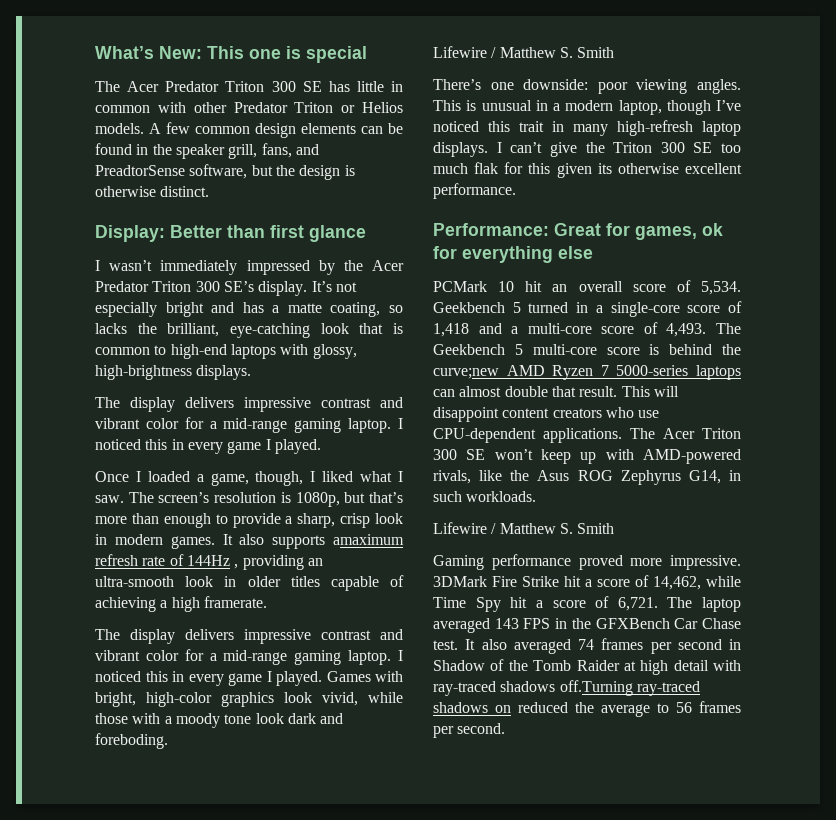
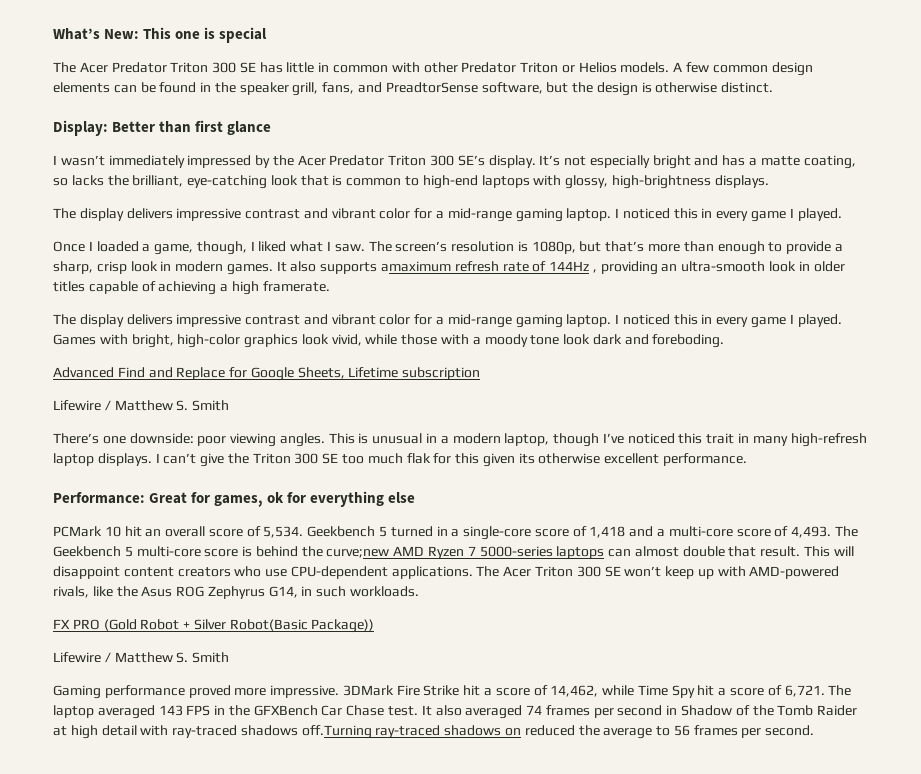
(168, 741) none -> [53,367,481,381] // Advanced Find and Replace for Google Sheets, Lifetime subscription
(537, 496) none -> [53,619,375,633] // FX PRO (Gold Robot + Silver Robot(Basic Package))

